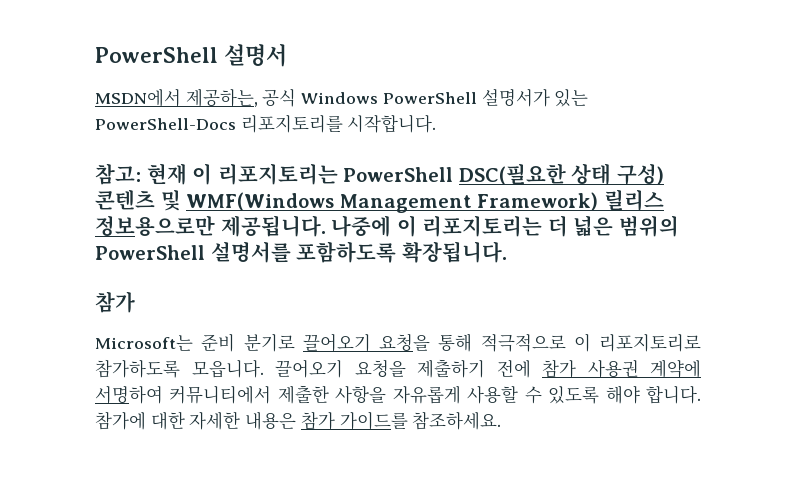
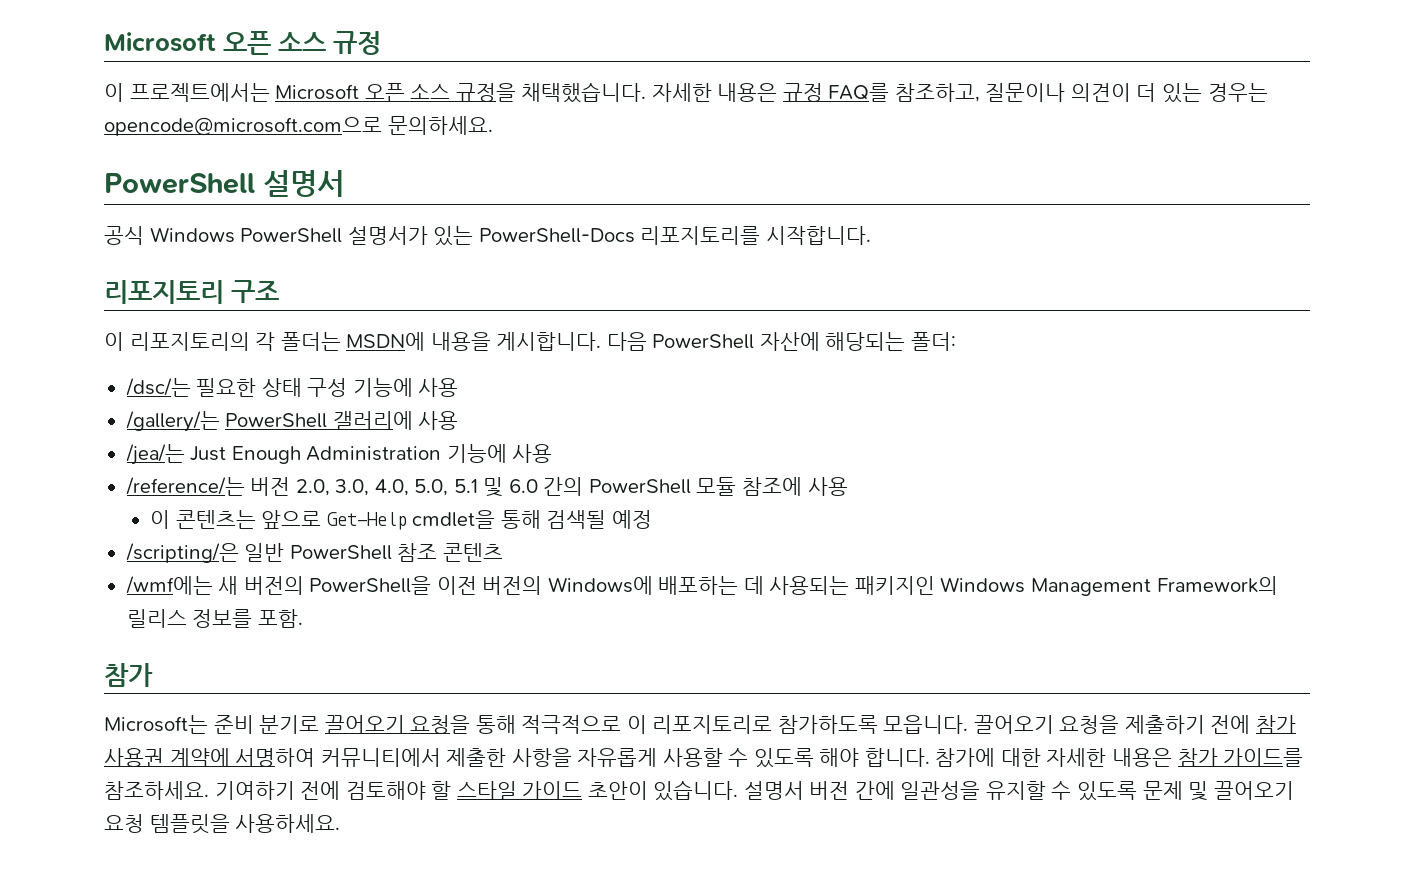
(95, 55) none -> [104,31,381,55] [104,82,1268,103] [104,116,493,136] Microsoft 오픈 소스 규정 // 이 프로젝트에서는 Microsoft 오픈 소스 규정을 채택했습니다. 자세한 내용은 규정 FAQ를 참조하고, 질문이나 의견이 더 있는 경우는 opencode@microsoft.com으로 문의하세요. //
[95,88,258,107] MSDN에서 제공하는, -> (344, 183) none
[95,163,664,185] [95,189,664,213] [95,215,679,237] [95,241,507,263] 참고: 현재 이 리포지토리는 PowerShell DSC(필요한 상태 구성) 콘텐츠 및 WMF(Windows Management Framework) 릴리스 정보용으로만 제공됩니다. 나중에 이 리포지토리는 더 넓은 범위의 PowerShell 설명서를 포함하도록 확장됩니다. -> [104,280,279,304] [104,332,956,351] [125,378,459,397] [125,411,459,432] [125,444,553,465] [125,477,848,497] [149,510,652,530] [125,543,503,563] [125,576,1278,596] [126,609,303,628] 리포지토리 구조 // 이 리포지토리의 각 폴더는 MSDN에 내용을 게시합니다. 다음 PowerShell 자산에 해당되는 폴더: // /dsc/는 필요한 상태 구성 기능에 사용 // /gallery/는 PowerShell 갤러리에 사용 // /jea/는 Just Enough Administration 기능에 사용 // /reference/는 버전 2.0, 3.0, 4.0, 5.0, 5.1 및 6.0 간의 PowerShell 모듈 참조에 사용 // 이 콘텐츠는 앞으로 Get-Help cmdlet을 통해 검색될 예정 // /scripting/은 일반 PowerShell 참조 콘텐츠 // /wmf에는 새 버전의 PowerShell을 이전 버전의 Windows에 배포하는 데 사용되는 패키지인 Windows Management Framework의 릴리스 정보를 포함.
(502, 420) none -> [214,780,1294,801] [104,814,341,834] 기여하기 전에 검토해야 할 스타일 가이드 초안이 있습니다. 설명서 버전 간에 일관성을 유지할 수 있도록 문제 및 끌어오기 요청 템플릿을 사용하세요.

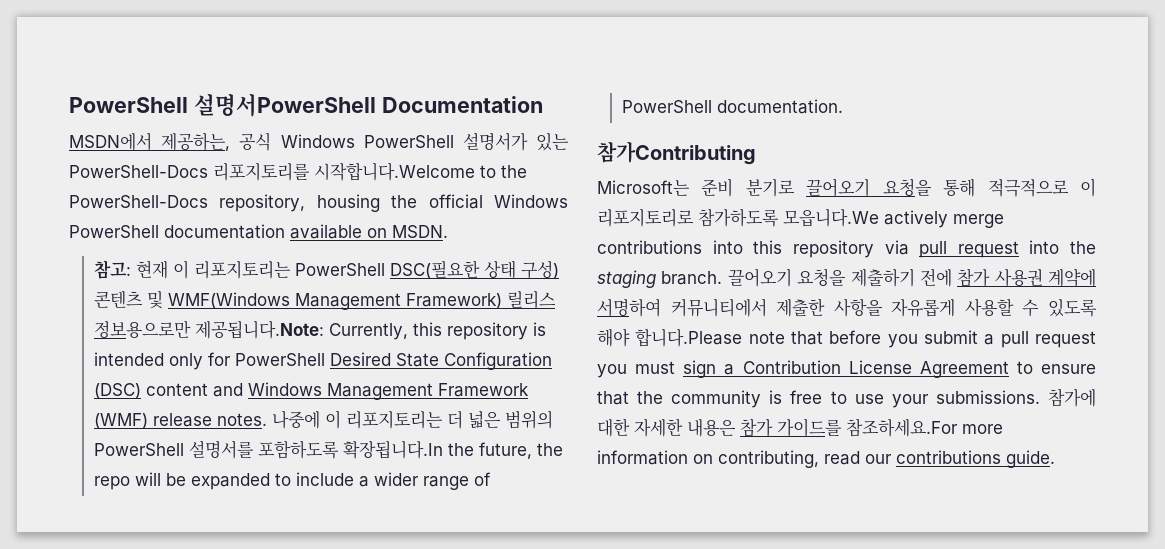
[104,31,381,55] [104,82,1268,103] [104,116,493,136] [104,170,344,197] Microsoft 오픈 소스 규정 // 이 프로젝트에서는 Microsoft 오픈 소스 규정을 채택했습니다. 자세한 내용은 규정 FAQ를 참조하고, 질문이나 의견이 더 있는 경우는 opencode@microsoft.com으로 문의하세요. // PowerShell 설명서 // -> [69,94,543,117] [69,132,231,151] PowerShell 설명서PowerShell Documentation // MSDN에서 제공하는,
[765,226,871,245] [104,280,279,304] [104,332,956,351] [125,378,459,397] [125,411,459,432] [125,444,553,465] [125,477,848,497] [149,510,652,530] [125,543,503,563] [125,576,1278,596] [126,609,303,628] [104,663,153,687] 시작합니다. // 리포지토리 구조 // 이 리포지토리의 각 폴더는 MSDN에 내용을 게시합니다. 다음 PowerShell 자산에 해당되는 폴더: // /dsc/는 필요한 상태 구성 기능에 사용 // /gallery/는 PowerShell 갤러리에 사용 // /jea/는 Just Enough Administration 기능에 사용 // /reference/는 버전 2.0, 3.0, 4.0, 5.0, 5.1 및 6.0 간의 PowerShell 모듈 참조에 사용 // 이 콘텐츠는 앞으로 Get-Help cmdlet을 통해 검색될 예정 // /scripting/은 일반 PowerShell 참조 콘텐츠 // /wmf에는 새 버전의 PowerShell을 이전 버전의 Windows에 배포하는 데 사용되는 패키지인 Windows Management Framework의 릴리스 정보를 포함. // 참가 -> [314,163,527,181] [69,194,568,212] [69,224,448,239] [93,260,559,279] [93,290,556,310] [93,320,546,340] [93,352,552,370] [93,382,529,400] [93,410,553,429] [93,440,563,459] [93,472,491,490] [621,99,843,114] [597,141,756,165] 시작합니다.Welcome to the PowerShell-Docs repository, housing the official Windows PowerShell documentation available on MSDN. // 참고: 현재 이 리포지토리는 PowerShell DSC(필요한 상태 구성) 콘텐츠 및 WMF(Windows Management Framework) 릴리스 정보용으로만 제공됩니다.Note: Currently, this repository is intended only for PowerShell Desired State Configuration (DSC) content and Windows Management Framework (WMF) release notes. 나중에 이 리포지토리는 더 넓은 범위의 PowerShell 설명서를 포함하도록 확장됩니다.In the future, the repo will be expanded to include a wider range of PowerShell documentation. // 참가Contributing
[883,715,969,734] 모읍니다. -> [783,209,1004,228] [597,240,1096,258] [597,270,723,288] 모읍니다.We actively merge contributions into this repository via pull request into the staging branch.
[864,748,930,767] 합니다. -> [635,329,1096,348] [597,360,1096,378] [597,390,1040,408] 합니다.Please note that before you submit a pull request you must sign a Contribution License Agreement to ensure that the community is free to use your submissions.
[104,780,1294,801] [104,814,341,834] 참조하세요. 기여하기 전에 검토해야 할 스타일 가이드 초안이 있습니다. 설명서 버전 간에 일관성을 유지할 수 있도록 문제 및 끌어오기 요청 템플릿을 사용하세요. -> [846,418,1003,437] [597,450,1055,468] 참조하세요.For more information on contributing, read our contributions guide.

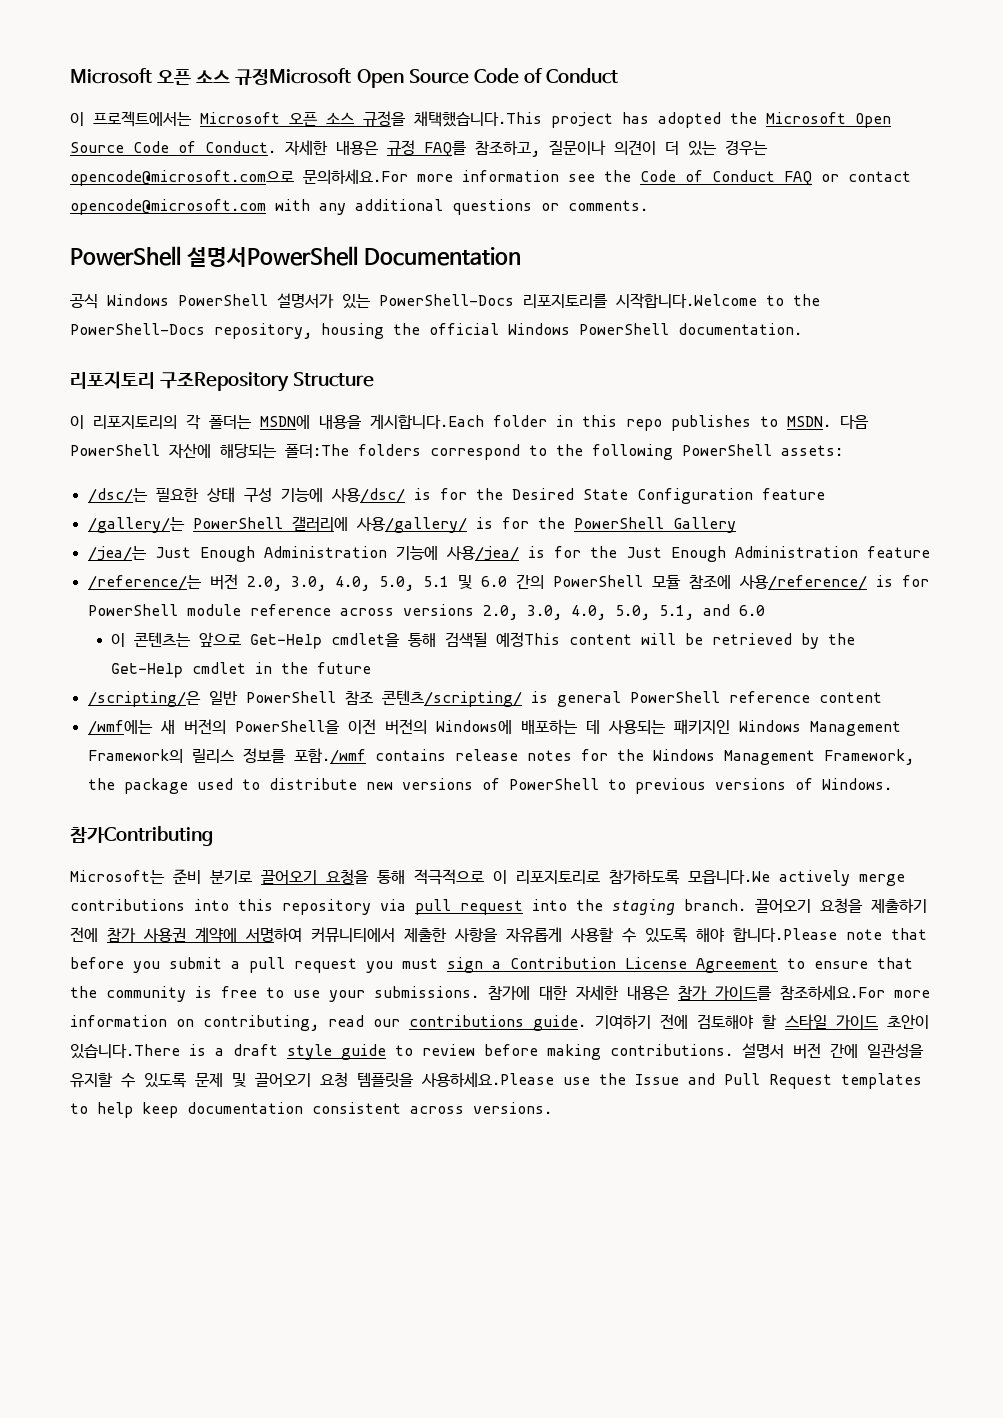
(69, 105) none -> [70,68,619,88] [70,111,891,128] [70,140,768,157] [70,169,911,186] [70,199,648,215] Microsoft 오픈 소스 규정Microsoft Open Source Code of Conduct // 이 프로젝트에서는 Microsoft 오픈 소스 규정을 채택했습니다.This project has adopted the Microsoft Open Source Code of Conduct. 자세한 내용은 규정 FAQ를 참조하고, 질문이나 의견이 더 있는 경우는 opencode@microsoft.com으로 문의하세요.For more information see the Code of Conduct FAQ or contact opencode@microsoft.com with any additional questions or comments. //
[69,132,231,151] MSDN에서 제공하는, -> (521, 256) none
[164,224,448,239] [93,260,559,279] [93,290,556,310] [93,320,546,340] [93,352,552,370] [93,382,529,400] [93,410,553,429] [93,440,563,459] [93,472,491,490] [621,99,843,114] documentation available on MSDN. // 참고: 현재 이 리포지토리는 PowerShell DSC(필요한 상태 구성) 콘텐츠 및 WMF(Windows Management Framework) 릴리스 정보용으로만 제공됩니다.Note: Currently, this repository is intended only for PowerShell Desired State Configuration (DSC) content and Windows Management Framework (WMF) release notes. 나중에 이 리포지토리는 더 넓은 범위의 PowerShell 설명서를 포함하도록 확장됩니다.In the future, the repo will be expanded to include a wider range of PowerShell documentation. -> [678,323,802,335] [70,371,375,392] [70,414,869,431] [70,443,843,460] [87,487,825,504] [87,516,736,533] [87,546,930,562] [87,574,929,591] [87,604,765,620] [111,632,856,649] [111,662,372,678] [87,690,882,707] [87,719,901,736] [87,748,914,765] [87,778,892,794] documentation. // 리포지토리 구조Repository Structure // 이 리포지토리의 각 폴더는 MSDN에 내용을 게시합니다.Each folder in this repo publishes to MSDN. 다음 PowerShell 자산에 해당되는 폴더:The folders correspond to the following PowerShell assets: // /dsc/는 필요한 상태 구성 기능에 사용/dsc/ is for the Desired State Configuration feature // /gallery/는 PowerShell 갤러리에 사용/gallery/ is for the PowerShell Gallery // /jea/는 Just Enough Administration 기능에 사용/jea/ is for the Just Enough Administration feature // /reference/는 버전 2.0, 3.0, 4.0, 5.0, 5.1 및 6.0 간의 PowerShell 모듈 참조에 사용/reference/ is for PowerShell module reference across versions 2.0, 3.0, 4.0, 5.0, 5.1, and 6.0 // 이 콘텐츠는 앞으로 Get-Help cmdlet을 통해 검색될 예정This content will be retrieved by the Get-Help cmdlet in the future // /scripting/은 일반 PowerShell 참조 콘텐츠/scripting/ is general PowerShell reference content // /wmf에는 새 버전의 PowerShell을 이전 버전의 Windows에 배포하는 데 사용되는 패키지인 Windows Management Framework의 릴리스 정보를 포함./wmf contains release notes for the Windows Management Framework, the package used to distribute new versions of PowerShell to previous versions of Windows.
(1055, 459) none -> [595,1014,929,1029] [70,1043,924,1060] [70,1072,922,1089] [70,1102,552,1118] 기여하기 전에 검토해야 할 스타일 가이드 초안이 있습니다.There is a draft style guide to review before making contributions. 설명서 버전 간에 일관성을 유지할 수 있도록 문제 및 끌어오기 요청 템플릿을 사용하세요.Please use the Issue and Pull Request templates to help keep documentation consistent across versions.

